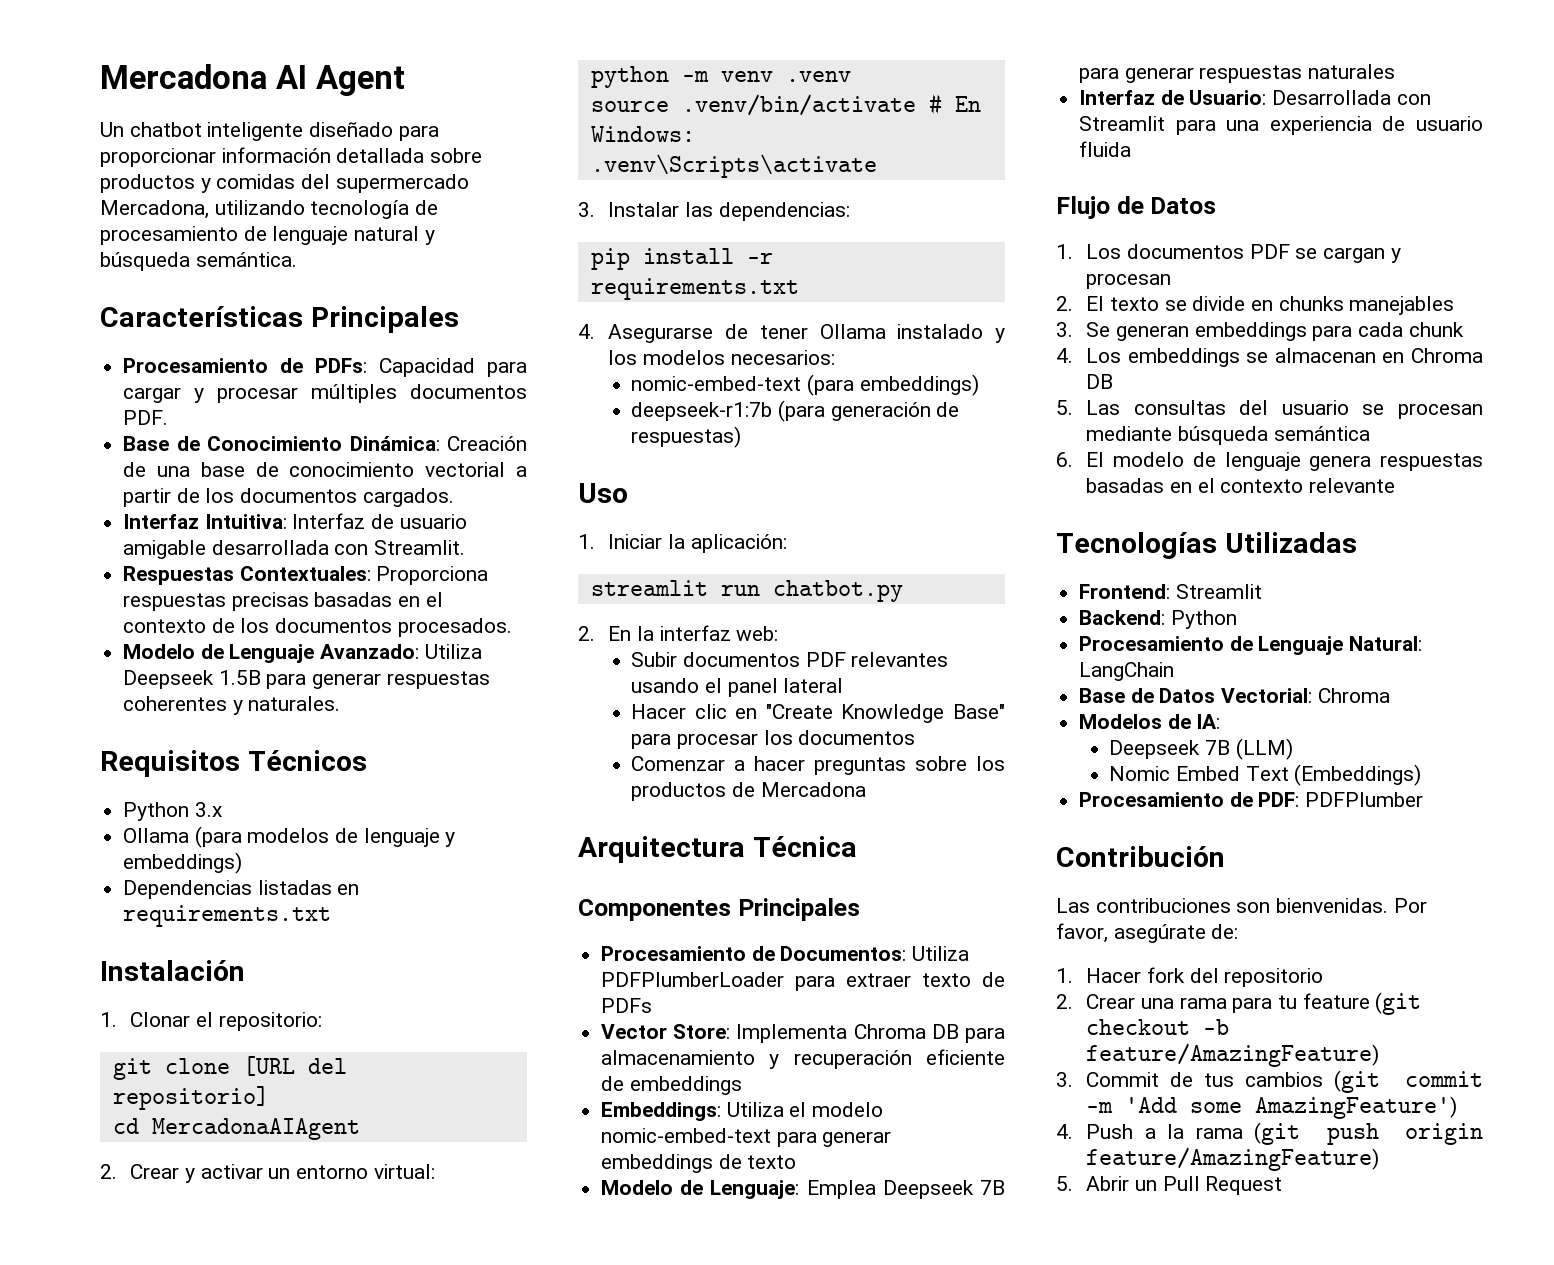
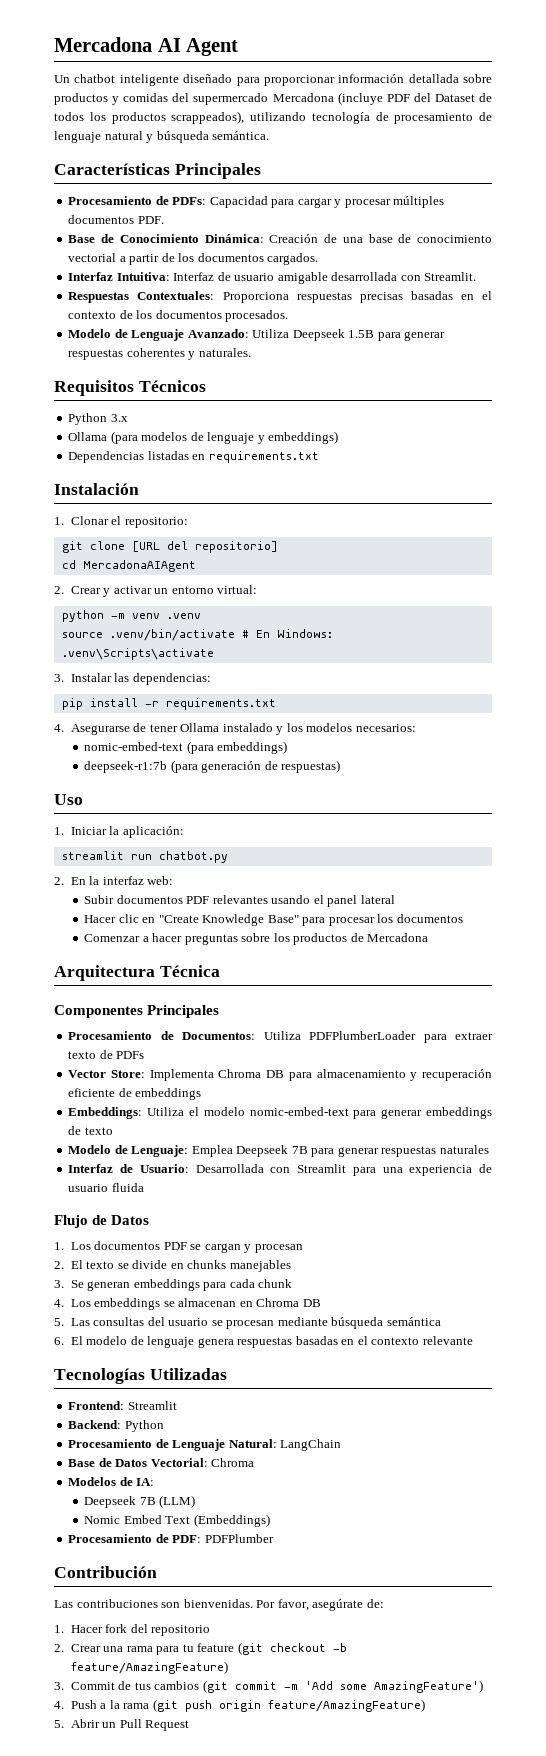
[100,200,209,219] Mercadona, -> [272,92,493,105] [54,111,245,124] Mercadona (incluye PDF del Dataset de todos los productos scrappeados),

